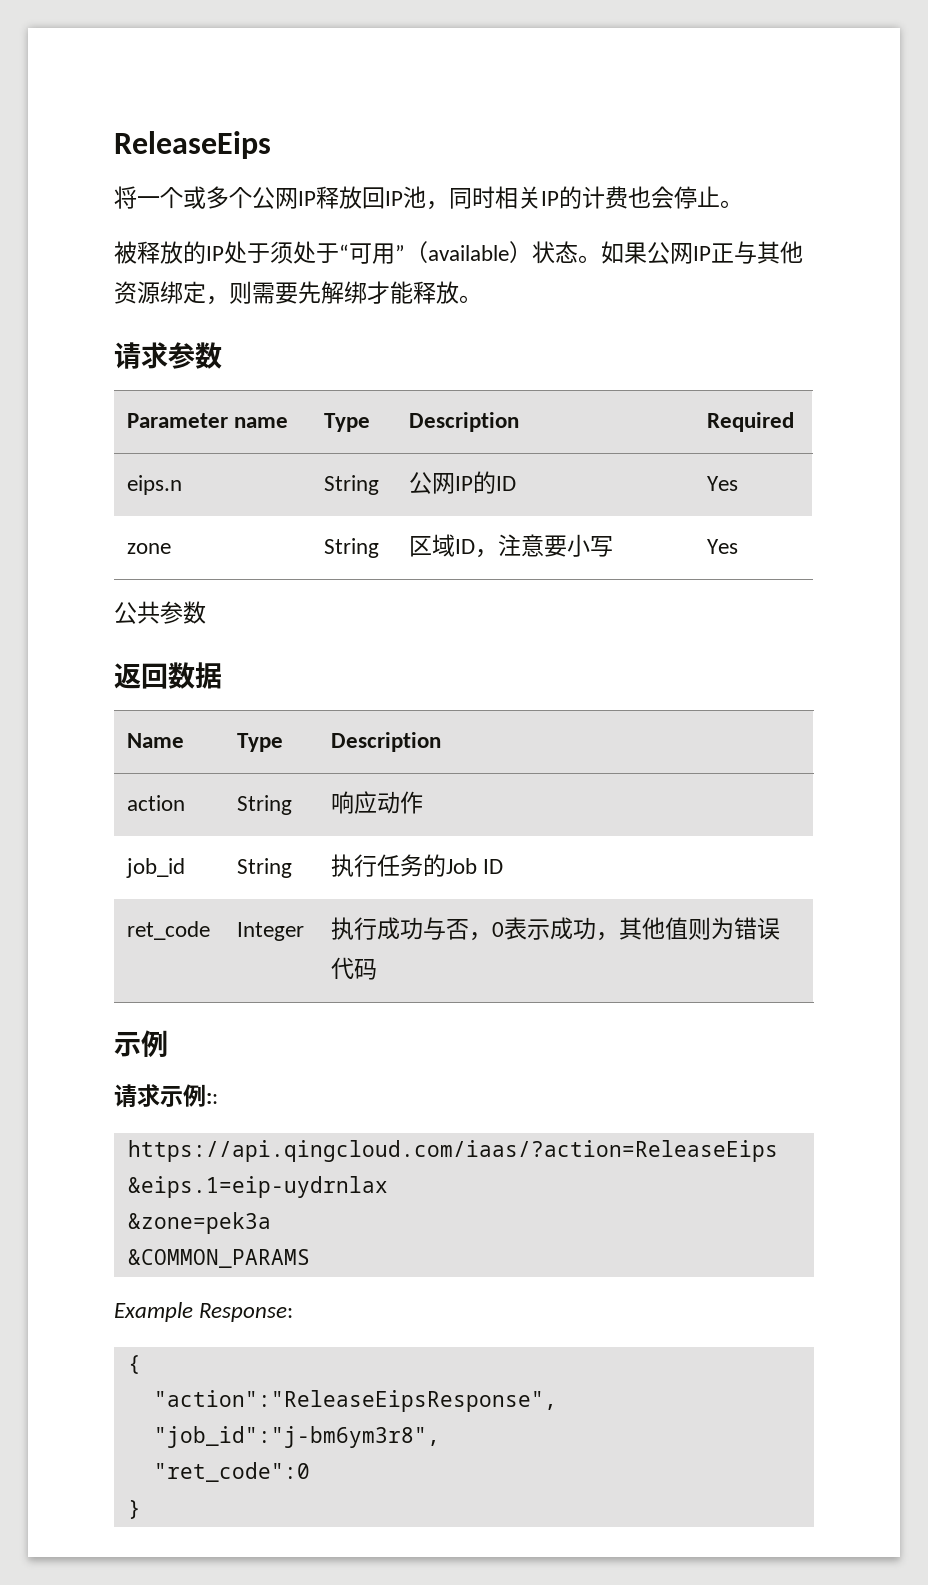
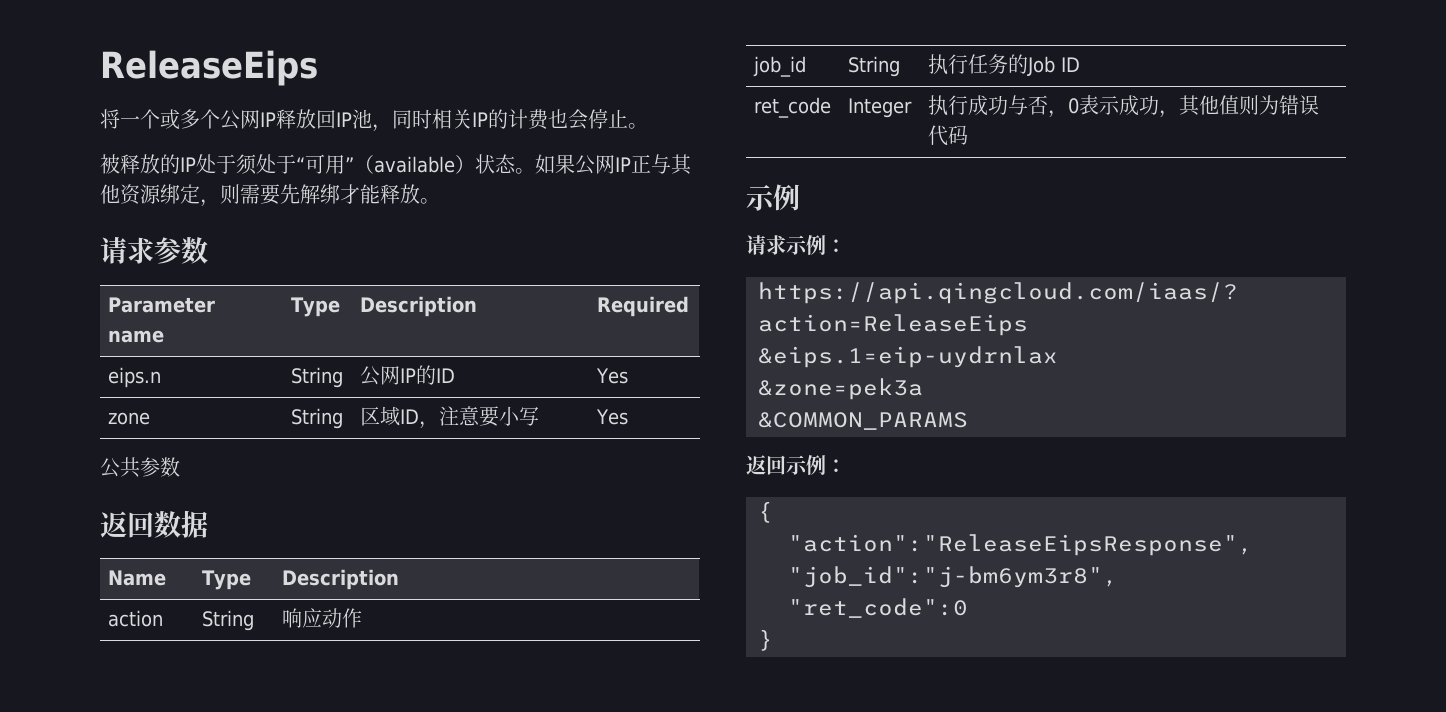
[206,1093,218,1104] :: -> [826,239,846,253] ：
[114,1302,294,1322] Example Response: -> [746,454,846,475] 返回示例：

